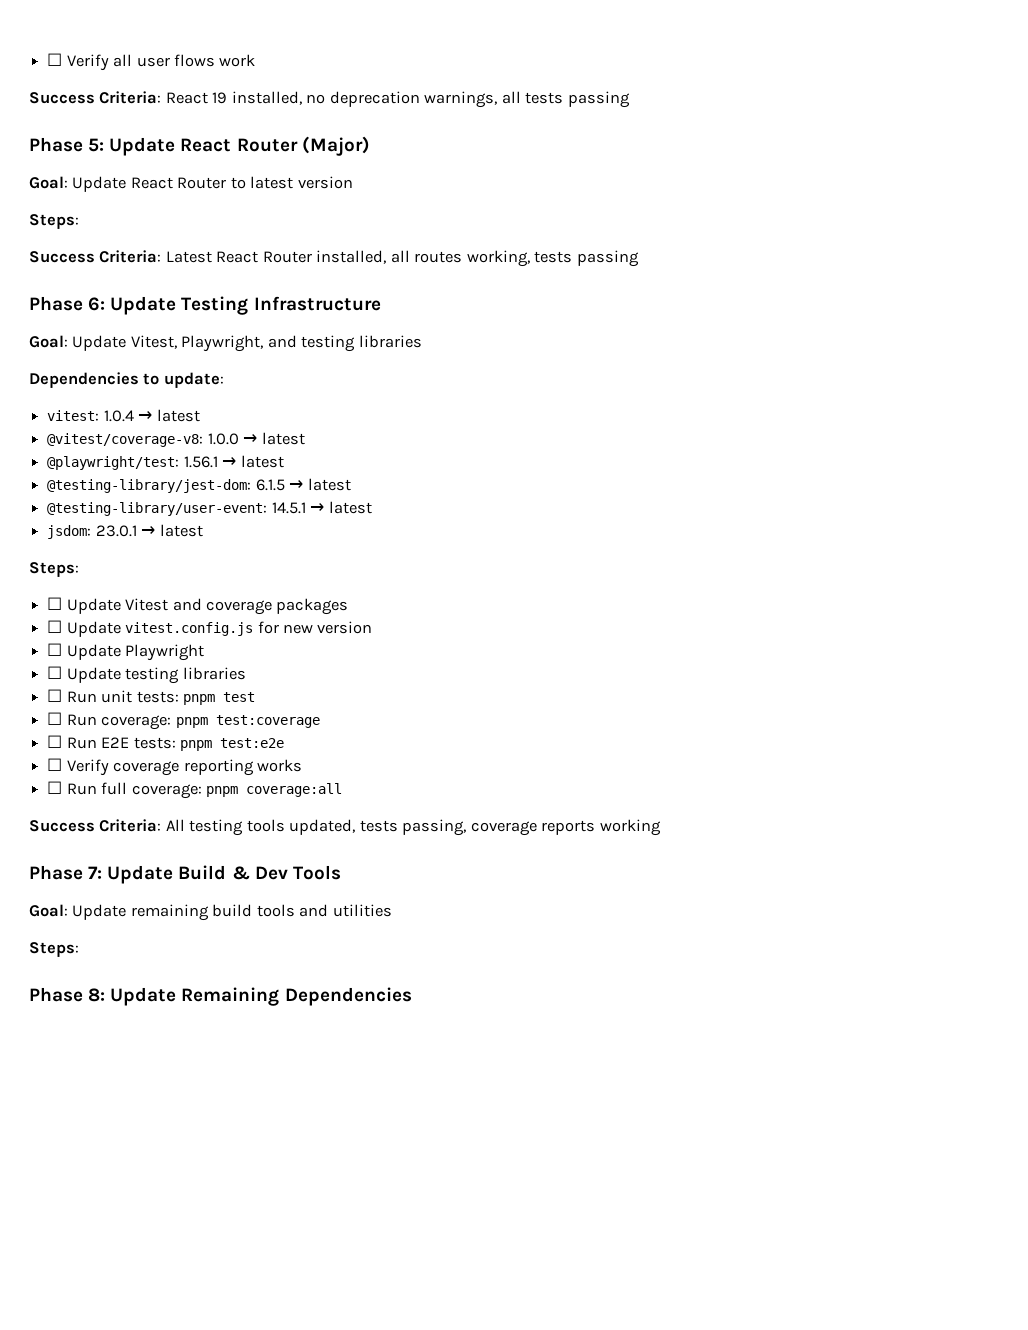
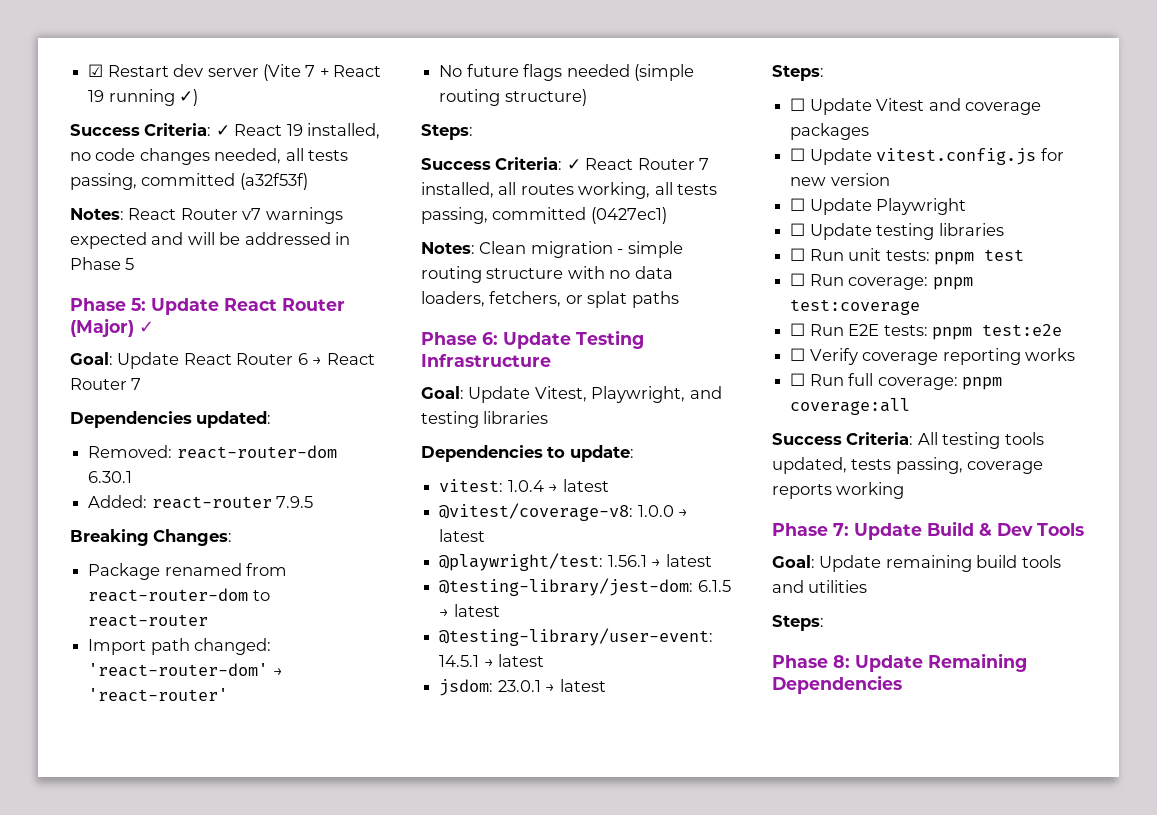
[47,53,256,71] [29,91,162,104] ☐ Verify all user flows work // Success Criteria: -> [88,64,382,81] [88,89,199,106] [70,123,230,136] ☑ Restart dev server (Vite 7 + React 19 running ✓) // Success Criteria: ✓
[329,91,630,108] deprecation warnings, all tests passing -> [95,148,349,165] [70,173,308,190] [70,207,343,224] [70,232,351,249] [70,257,135,270] code changes needed, all tests passing, committed (a32f53f) // Notes: React Router v7 warnings expected and will be addressed in Phase 5
(370, 146) none -> [139,321,154,333] ✓
[230,176,353,189] to latest version -> [297,353,375,365] [70,378,142,390] [70,411,272,428] [88,445,337,459] [88,471,133,483] [88,495,314,509] [70,529,233,546] [88,563,288,580] [88,588,270,602] [88,614,209,627] [88,638,272,655] [88,663,283,677] [88,688,229,702] [439,64,694,81] [439,89,587,106] 6 → React Router 7 // Dependencies updated: // Removed: react-router-dom 6.30.1 // Added: react-router 7.9.5 // Breaking Changes: // Package renamed from react-router-dom to react-router // Import path changed: 'react-router-dom' → 'react-router' // No future flags needed (simple routing structure)
[165,251,312,263] Latest React Router -> [566,158,710,170] ✓ React Router 7
[534,250,639,267] tests passing -> [654,182,718,195] [421,207,667,224] [421,241,683,258] [421,266,673,283] [421,291,679,308] all tests passing, committed (0427ec1) // Notes: Clean migration - simple routing structure with no data loaders, fetchers, or splat paths

